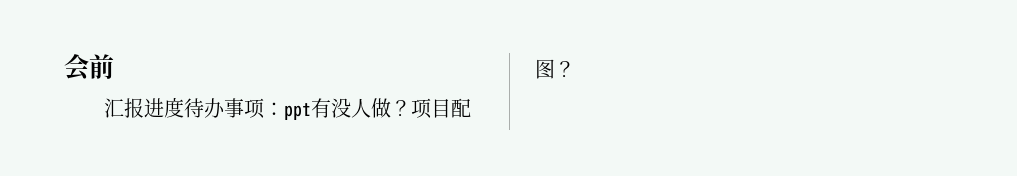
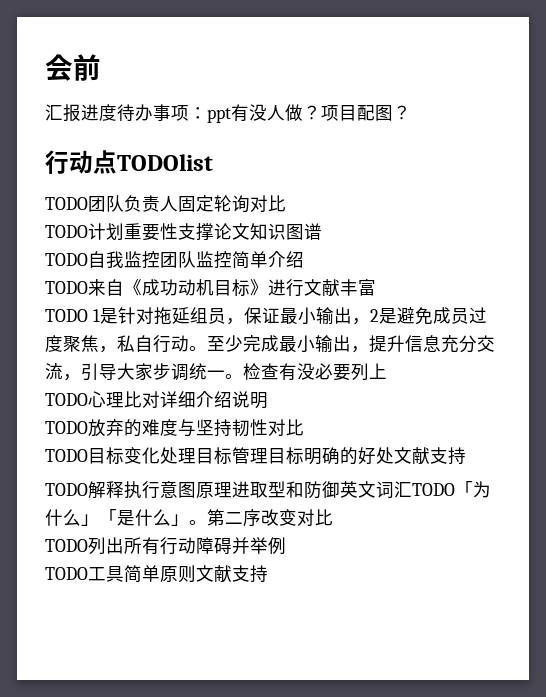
(575, 69) none -> [45,150,213,174] [45,195,286,213] [45,223,322,241] [45,251,304,269] [45,279,376,297] [45,307,487,325] [45,335,495,353] [45,363,387,381] [45,391,268,409] [45,419,304,437] [45,447,466,465] [45,481,491,499] [45,509,333,527] [45,537,286,555] [45,565,268,583] // 行动点TODOlist // TODO团队负责人固定轮询对比 // TODO计划重要性支撑论文知识图谱 // TODO自我监控团队监控简单介绍 // TODO来自《成功动机目标》进行文献丰富 // TODO 1是针对拖延组员，保证最小输出，2是避免成员过度聚焦，私自行动。至少完成最小输出，提升信息充分交流，引导大家步调统一。检查有没必要列上 // TODO心理比对详细介绍说明 // TODO放弃的难度与坚持韧性对比 // TODO目标变化处理目标管理目标明确的好处文献支持 // TODO解释执行意图原理进取型和防御英文词汇TODO「为什么」「是什么」。第二序改变对比 // TODO列出所有行动障碍并举例 // TODO工具简单原则文献支持

